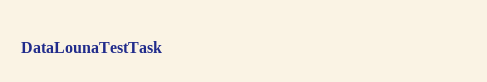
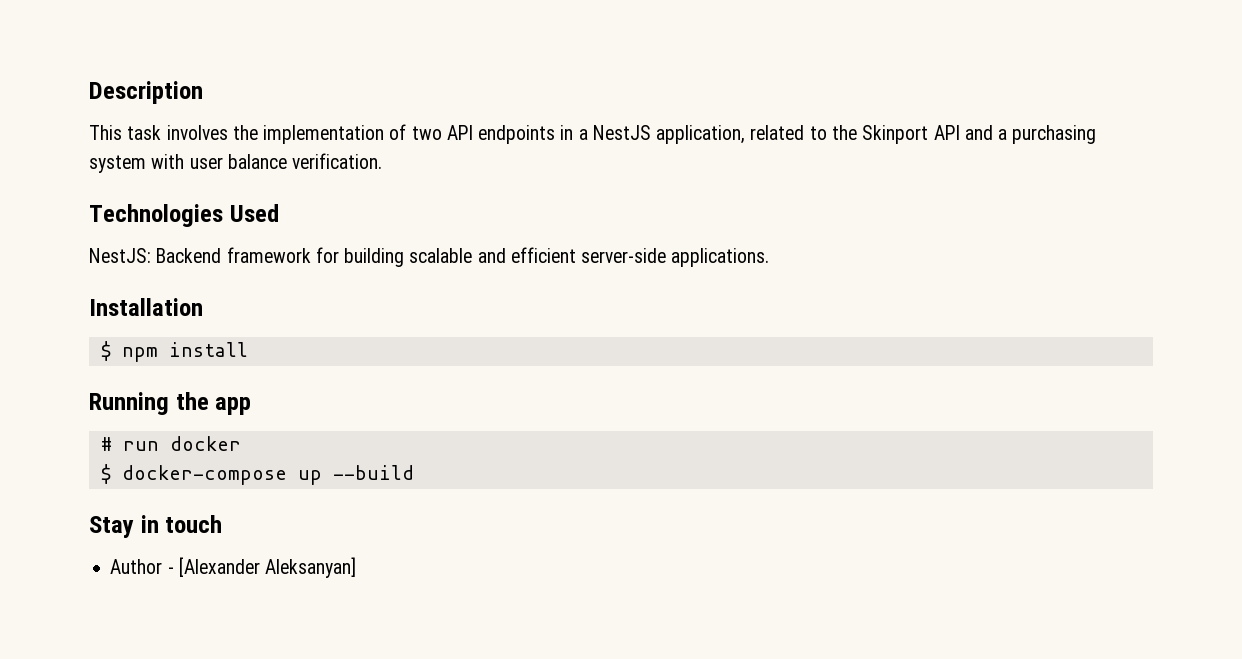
[21,41,162,53] DataLounaTestTask -> [89,81,203,104] [89,124,1097,144] [89,153,383,173] [89,204,279,227] [89,247,770,267] [89,298,203,316] [100,341,248,362] [89,392,252,415] [100,436,241,451] [100,464,414,485] [89,515,223,538] [110,557,357,578] Description // This task involves the implementation of two API endpoints in a NestJS application, related to the Skinport API and a purchasing system with user balance verification. // Technologies Used // NestJS: Backend framework for building scalable and efficient server-side applications. // Installation // $ npm install // Running the app // # run docker // $ docker-compose up --build // Stay in touch // Author - [Alexander Aleksanyan]

